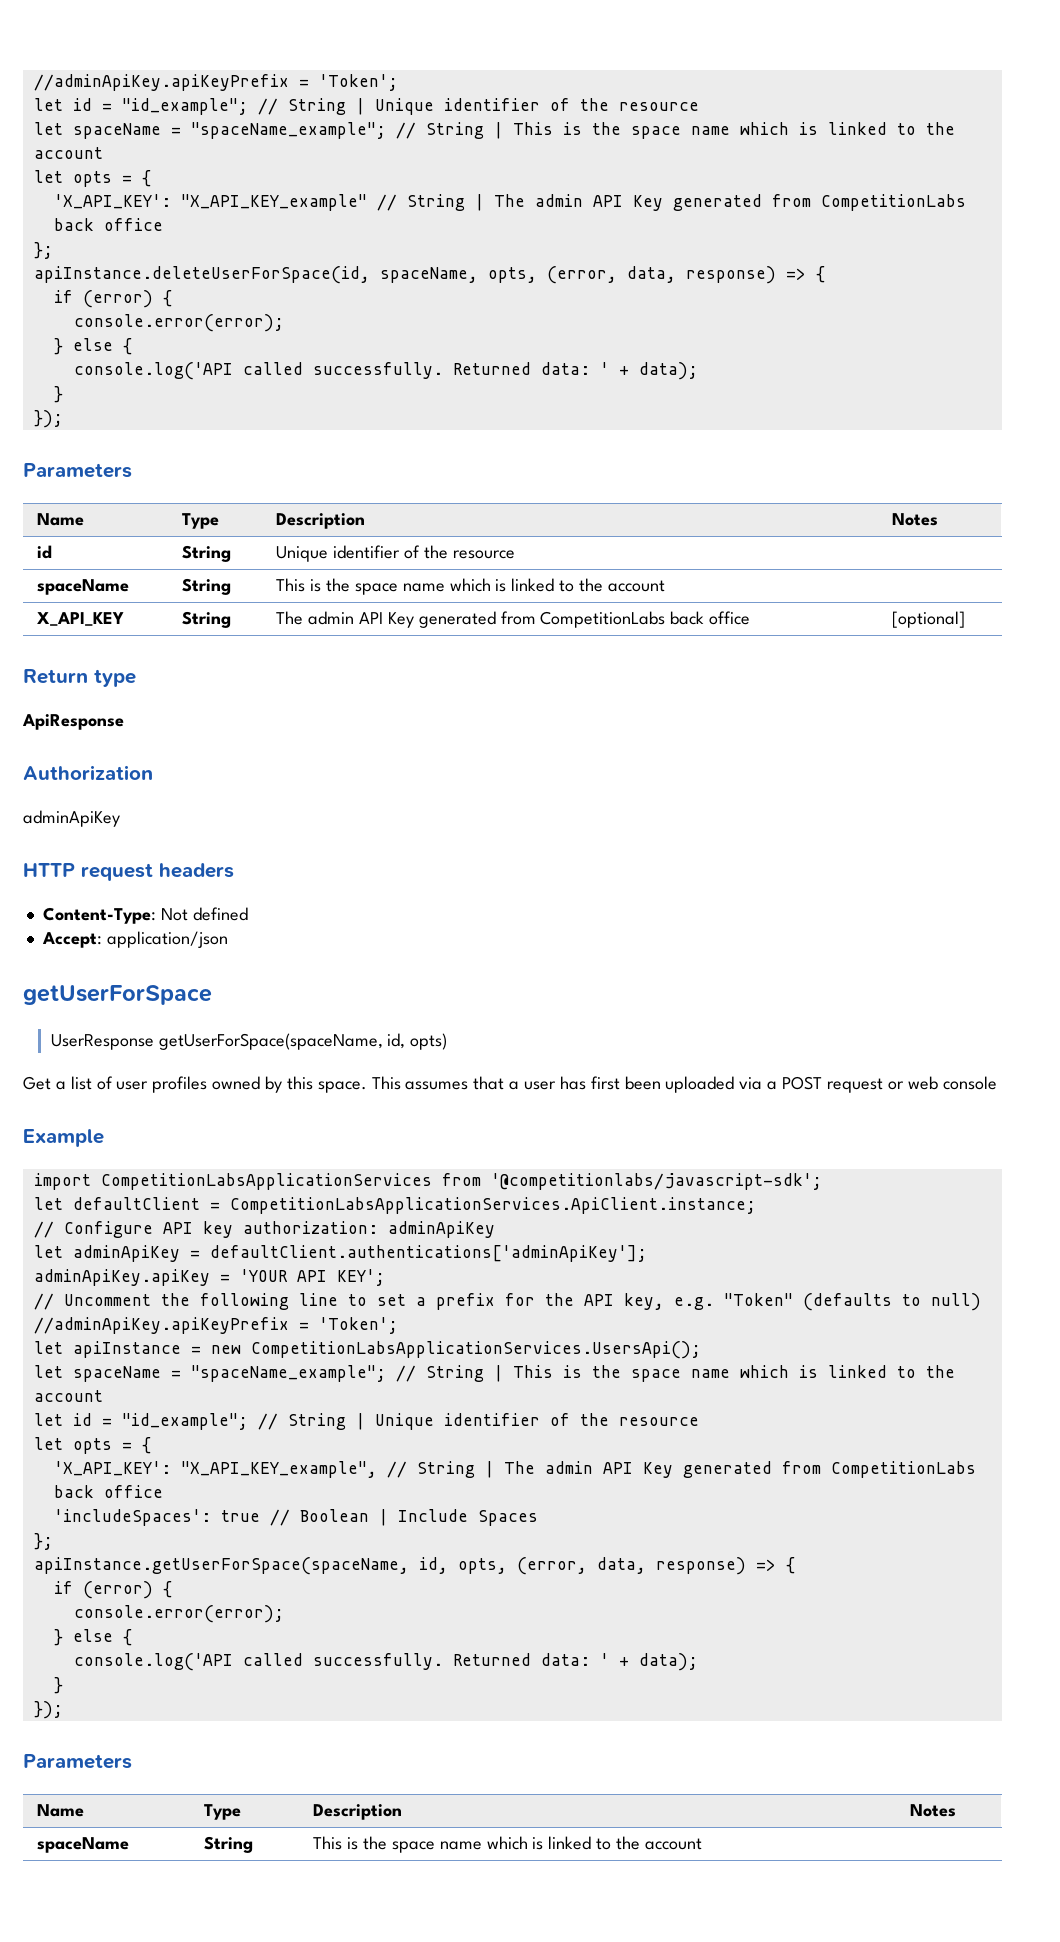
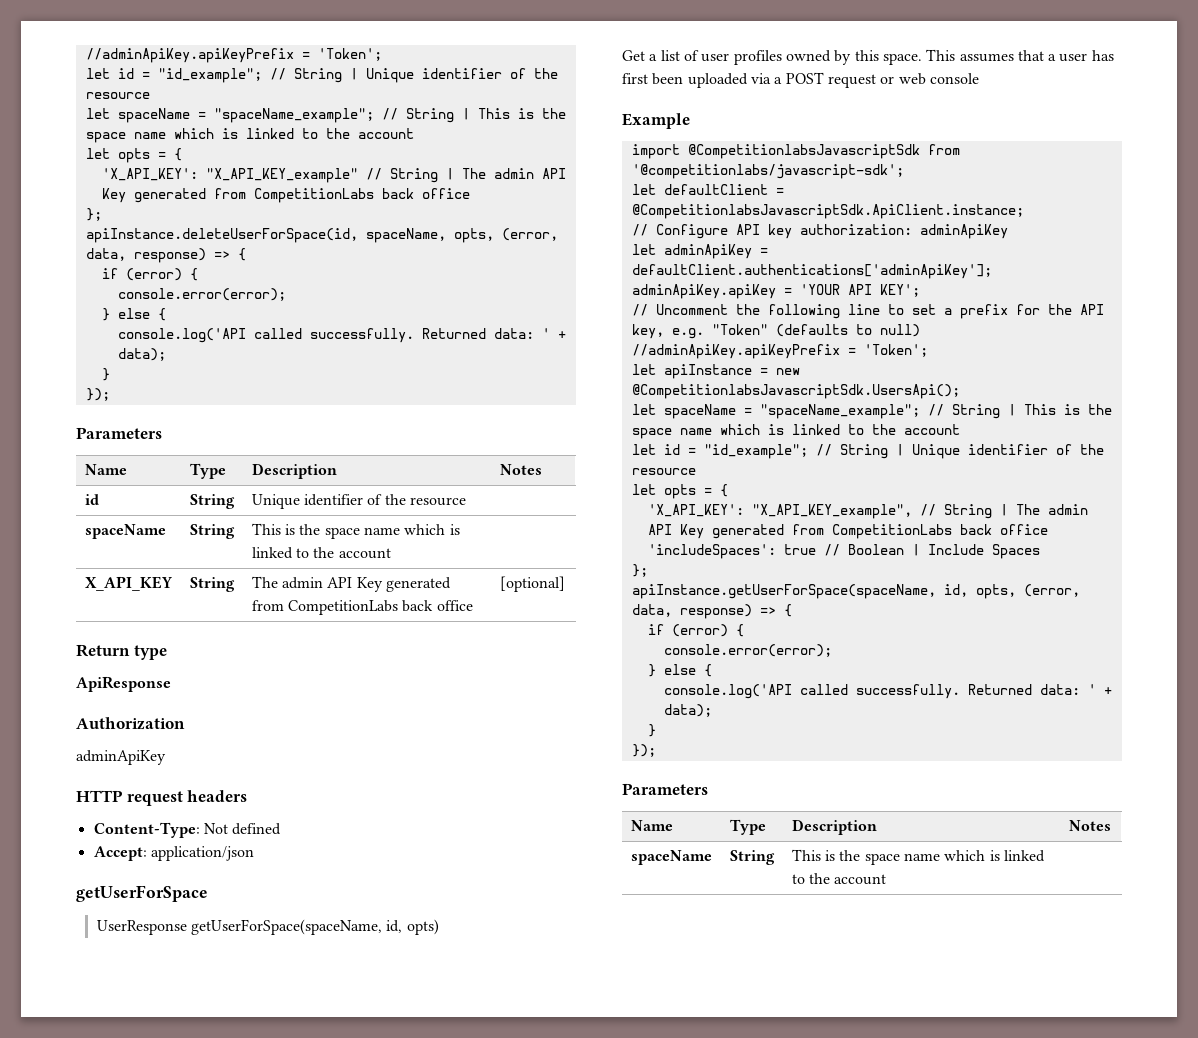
[100,1173,432,1190] CompetitionLabsApplicationServices -> [687,144,920,159] @CompetitionlabsJavascriptSdk
[229,1197,756,1214] CompetitionLabsApplicationServices.ApiClient.instance; -> [631,204,1024,219] @CompetitionlabsJavascriptSdk.ApiClient.instance;
[250,1341,701,1359] CompetitionLabsApplicationServices.UsersApi(); -> [631,384,960,399] @CompetitionlabsJavascriptSdk.UsersApi();

